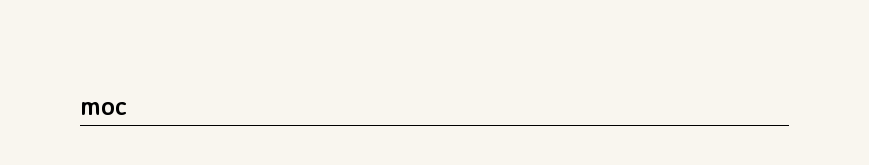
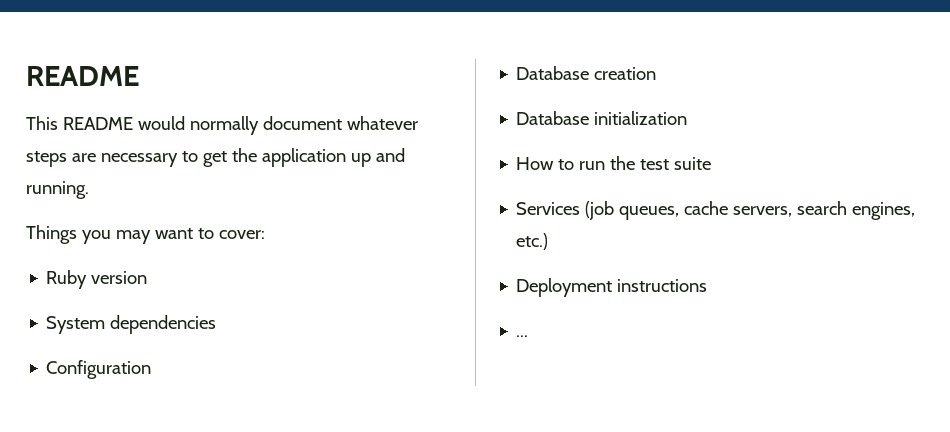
[80,102,127,115] moc -> [26,66,139,86] [26,116,418,135] [26,148,405,167] [26,181,89,199] [26,225,265,244] [46,270,148,289] [46,315,217,334] [46,360,152,379] [516,66,657,80] [516,111,688,125] [516,156,712,170] [516,201,916,220] [516,233,549,250] [516,278,708,297] [516,335,529,337] README // This README would normally document whatever steps are necessary to get the application up and running. // Things you may want to cover: // Ruby version // System dependencies // Configuration // Database creation // Database initialization // How to run the test suite // Services (job queues, cache servers, search engines, etc.) // Deployment instructions // ...

